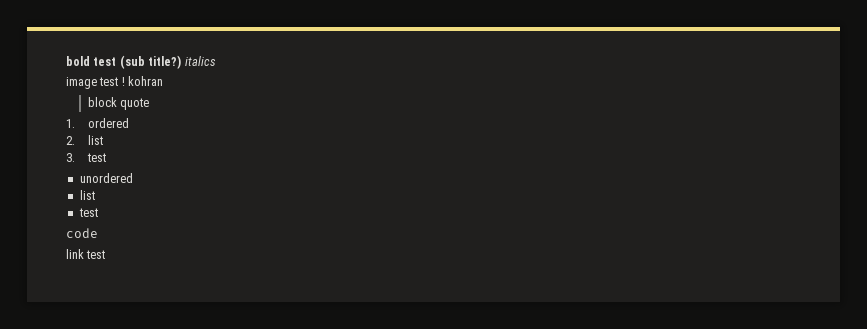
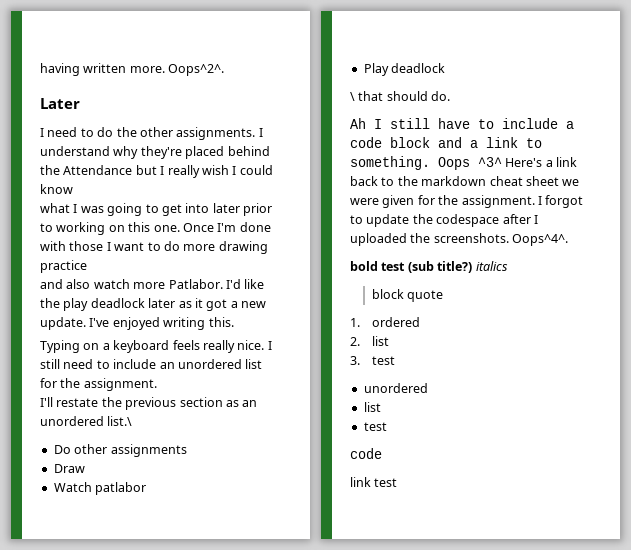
(66, 61) none -> [40,63,225,76] [40,98,80,109] [40,127,263,140] [40,146,270,159] [40,165,273,178] [40,184,73,194] [40,203,272,216] [40,222,271,235] [40,241,268,254] [40,260,87,273] [40,279,265,289] [40,298,266,311] [40,317,234,330] [40,340,272,353] [40,359,263,369] [40,378,157,391] [40,397,258,410] [40,416,133,426] [53,444,187,457] [53,464,85,473] [53,482,147,495] [363,63,446,76] [350,91,451,101] [350,118,574,129] [350,137,542,148] [350,156,578,170] [350,176,580,186] [350,195,584,208] [350,214,538,227] [350,233,569,246] having written more. Oops^2^. // Later // I need to do the other assignments. I understand why they're placed behind the Attendance but I really wish I could know // what I was going to get into later prior to working on this one. Once I'm done with those I want to do more drawing practice // and also watch more Patlabor. I'd like the play deadlock later as it got a new update. I've enjoyed writing this. // Typing on a keyboard feels really nice. I still need to include an unordered list for the assignment. // I'll restate the previous section as an unordered list.\ // Do other assignments // Draw // Watch patlabor // Play deadlock // \ that should do. // Ah I still have to include a code block and a link to something. Oops ^3^ Here's a link back to the markdown cheat sheet we were given for the assignment. I forgot to update the codespace after I uploaded the screenshots. Oops^4^. //
[66,76,164,89] // image test ! kohran -> (508, 266) none

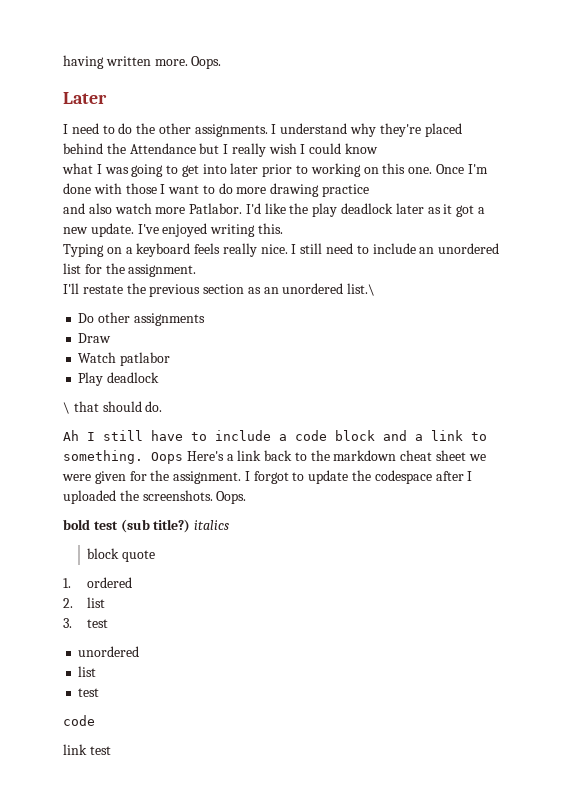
[168,64,225,76] Oops^2^. -> [191,56,222,69] Oops.
[478,157,502,167] ^3^ -> (183, 458) none
[512,234,569,246] Oops^4^. -> [216,491,247,504] Oops.

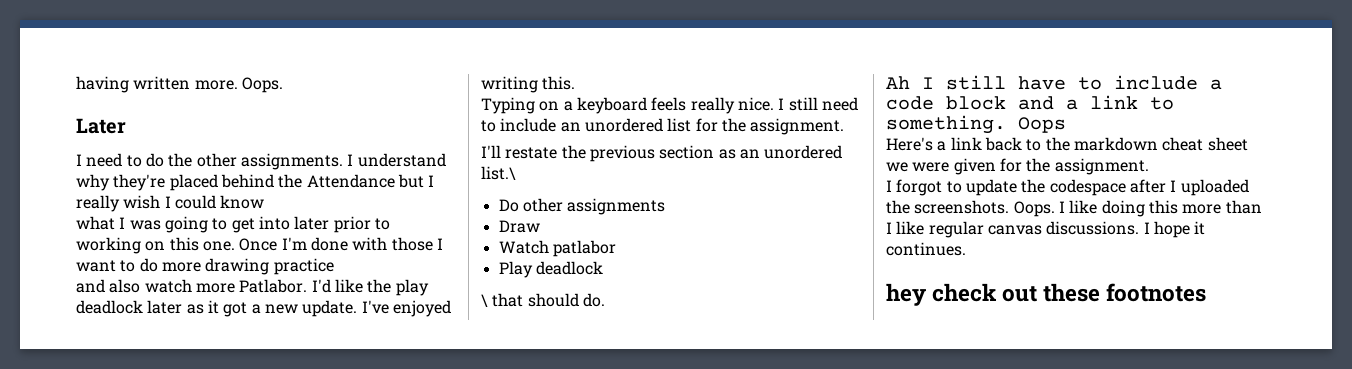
(183, 458) none -> (1066, 125) //
(242, 477) none -> (1149, 166) //
[63,519,230,533] [87,548,156,562] [63,577,133,588] [63,597,106,608] [63,618,109,628] [78,646,140,657] [78,666,97,677] [78,688,100,697] [63,715,95,726] [63,744,111,755] // bold test (sub title?) italics // block quote // 1. ordered // 2. list // 3. test // unordered // list // test // code // link test -> [1058,200,1262,217] [886,221,1206,238] [886,242,966,256] [886,283,1207,306] I like doing this more than I like regular canvas discussions. I hope it continues. // hey check out these footnotes

